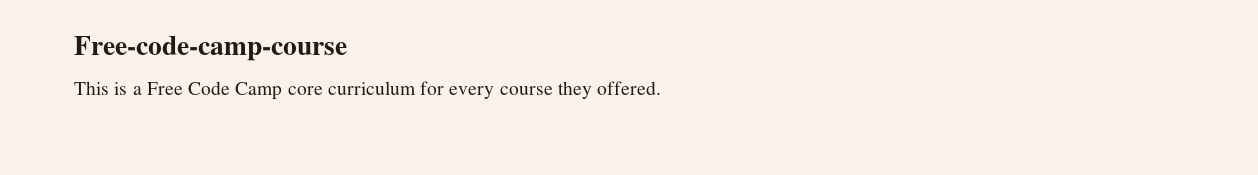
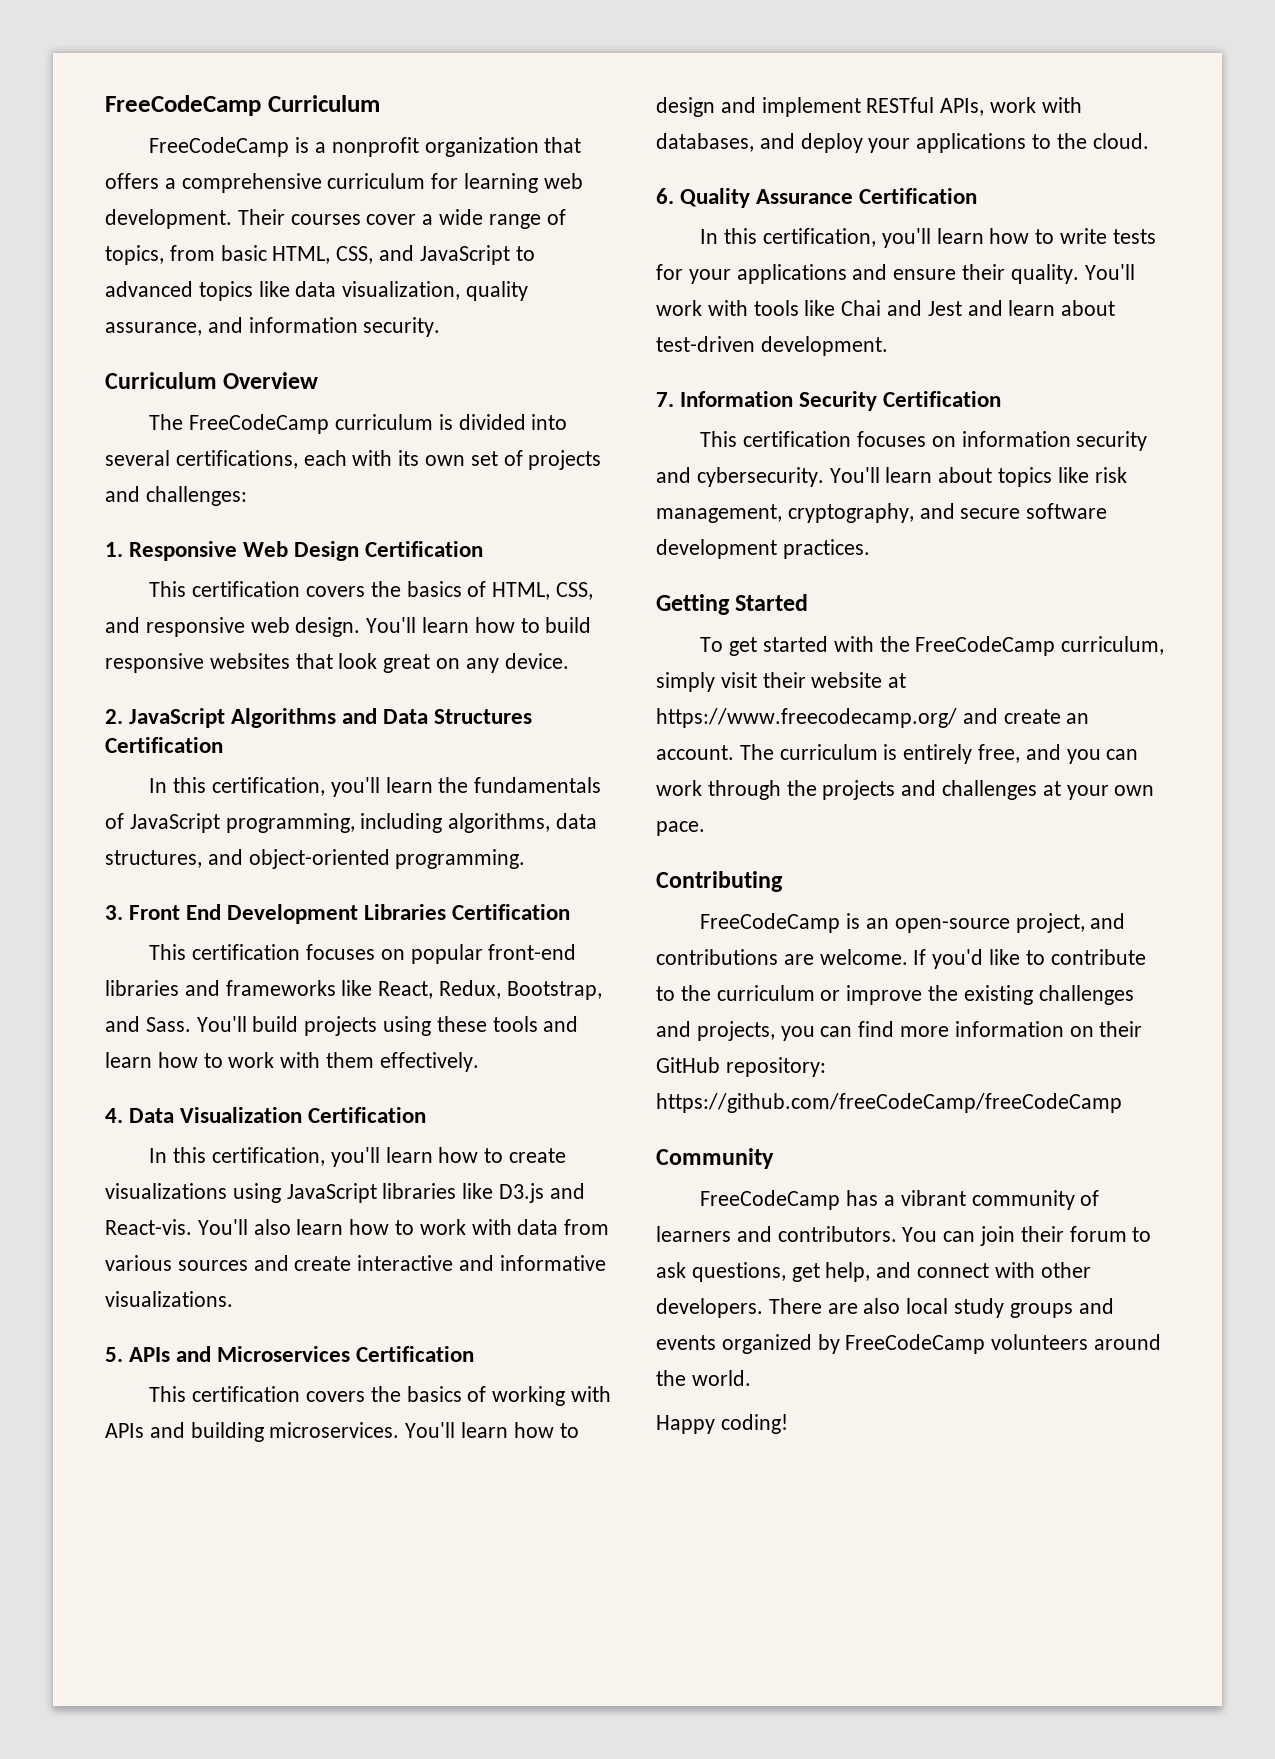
[74,36,347,61] [74,81,662,100] Free-code-camp-course // This is a Free Code Camp core curriculum for every course they offered. -> [105,95,380,116] [149,137,582,157] [105,173,583,193] [105,209,566,229] [105,245,535,265] [105,281,529,301] [105,317,441,337] [105,372,319,389] [149,414,568,434] [105,450,602,470] [105,486,247,506] [105,541,484,561] [149,581,593,600] [105,617,592,637] [105,653,569,673] [105,708,533,728] [105,737,223,753] [149,777,602,797] [105,813,598,833] [105,849,526,869] [105,904,571,924] [149,944,577,964] [105,980,602,1000] [105,1016,579,1036] [105,1052,479,1072] [105,1107,427,1123] [149,1147,566,1167] [105,1183,585,1203] [105,1219,610,1235] [105,1255,606,1271] [105,1291,233,1307] [105,1346,475,1362] [149,1386,611,1406] [105,1422,579,1442] [656,97,1082,117] [656,133,1149,153] [656,188,978,208] [700,228,1156,248] [656,264,1135,284] [656,300,1116,316] [656,336,888,356] [656,391,1002,411] [700,431,1148,451] [656,467,1127,487] [656,503,1108,523] [656,539,870,559] [656,594,809,615] [700,636,1165,656] [656,672,907,692] [656,708,1090,728] [656,744,1139,764] [656,780,1155,800] [656,821,705,836] [656,871,783,892] [700,913,1126,933] [656,949,1146,969] [656,985,1134,1005] [656,1021,1143,1041] [656,1057,826,1077] [656,1093,1122,1113] [656,1148,774,1169] [700,1190,1100,1210] [656,1226,1152,1246] [656,1262,1091,1282] [656,1298,1114,1318] [656,1334,1162,1354] [656,1370,751,1386] [656,1414,788,1434] FreeCodeCamp Curriculum // FreeCodeCamp is a nonprofit organization that offers a comprehensive curriculum for learning web development. Their courses cover a wide range of topics, from basic HTML, CSS, and JavaScript to advanced topics like data visualization, quality assurance, and information security. // Curriculum Overview // The FreeCodeCamp curriculum is divided into several certifications, each with its own set of projects and challenges: // 1. Responsive Web Design Certification // This certification covers the basics of HTML, CSS, and responsive web design. You'll learn how to build responsive websites that look great on any device. // 2. JavaScript Algorithms and Data Structures Certification // In this certification, you'll learn the fundamentals of JavaScript programming, including algorithms, data structures, and object-oriented programming. // 3. Front End Development Libraries Certification // This certification focuses on popular front-end libraries and frameworks like React, Redux, Bootstrap, and Sass. You'll build projects using these tools and learn how to work with them effectively. // 4. Data Visualization Certification // In this certification, you'll learn how to create visualizations using JavaScript libraries like D3.js and React-vis. You'll also learn how to work with data from various sources and create interactive and informative visualizations. // 5. APIs and Microservices Certification // This certification covers the basics of working with APIs and building microservices. You'll learn how to design and implement RESTful APIs, work with databases, and deploy your applications to the cloud. // 6. Quality Assurance Certification // In this certification, you'll learn how to write tests for your applications and ensure their quality. You'll work with tools like Chai and Jest and learn about test-driven development. // 7. Information Security Certification // This certification focuses on information security and cybersecurity. You'll learn about topics like risk management, cryptography, and secure software development practices. // Getting Started // To get started with the FreeCodeCamp curriculum, simply visit their website at https://www.freecodecamp.org/ and create an account. The curriculum is entirely free, and you can work through the projects and challenges at your own pace. // Contributing // FreeCodeCamp is an open-source project, and contributions are welcome. If you'd like to contribute to the curriculum or improve the existing challenges and projects, you can find more information on their GitHub repository: https://github.com/freeCodeCamp/freeCodeCamp // Community // FreeCodeCamp has a vibrant community of learners and contributors. You can join their forum to ask questions, get help, and connect with other developers. There are also local study groups and events organized by FreeCodeCamp volunteers around the world. // Happy coding!

